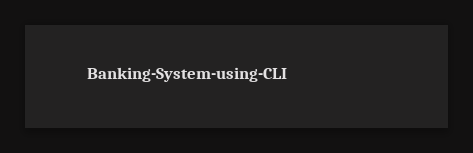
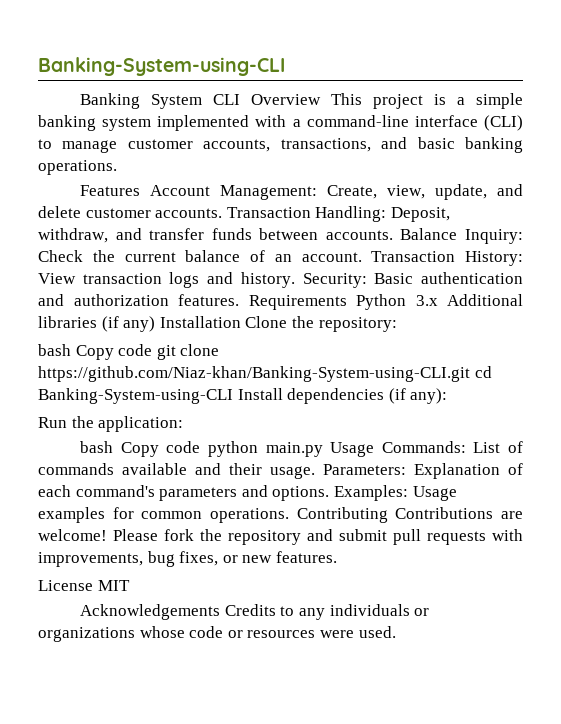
[87,67,287,82] Banking-System-using-CLI -> [38,57,285,76] [80,93,523,109] [38,115,523,131] [38,137,523,153] [38,160,117,175] [80,184,523,200] [38,206,450,222] [38,228,523,244] [38,250,523,266] [38,272,523,288] [38,294,523,310] [38,316,397,332] [38,344,220,360] [38,366,492,382] [38,388,448,404] [38,416,184,432] [80,441,523,457] [38,463,523,479] [38,485,457,501] [38,507,523,523] [38,529,523,545] [38,551,337,567] [38,580,130,591] [80,604,430,620] [38,626,396,642] Banking-System-using-CLI // Banking System CLI Overview This project is a simple banking system implemented with a command-line interface (CLI) to manage customer accounts, transactions, and basic banking operations. // Features Account Management: Create, view, update, and delete customer accounts. Transaction Handling: Deposit, withdraw, and transfer funds between accounts. Balance Inquiry: Check the current balance of an account. Transaction History: View transaction logs and history. Security: Basic authentication and authorization features. Requirements Python 3.x Additional libraries (if any) Installation Clone the repository: // bash Copy code git clone https://github.com/Niaz-khan/Banking-System-using-CLI.git cd Banking-System-using-CLI Install dependencies (if any): // Run the application: // bash Copy code python main.py Usage Commands: List of commands available and their usage. Parameters: Explanation of each command's parameters and options. Examples: Usage examples for common operations. Contributing Contributions are welcome! Please fork the repository and submit pull requests with improvements, bug fixes, or new features. // License MIT // Acknowledgements Credits to any individuals or organizations whose code or resources were used.

